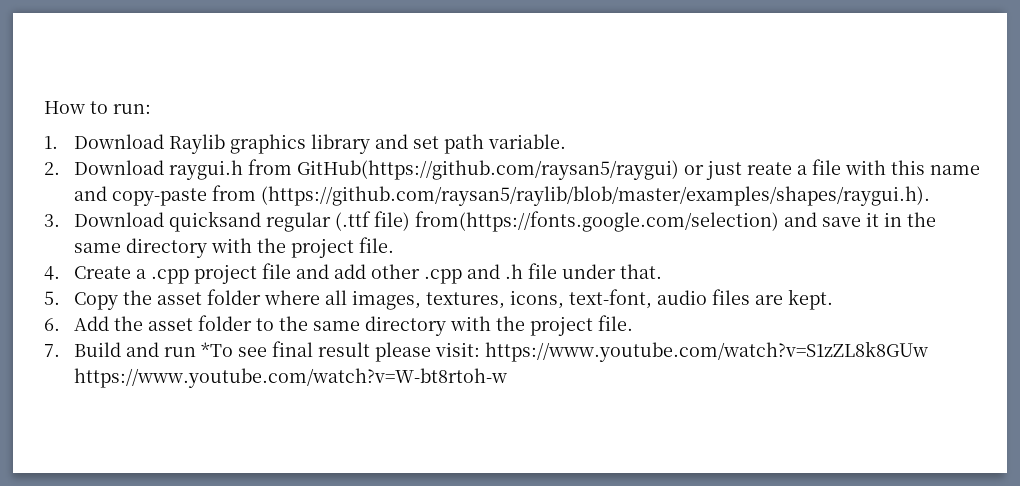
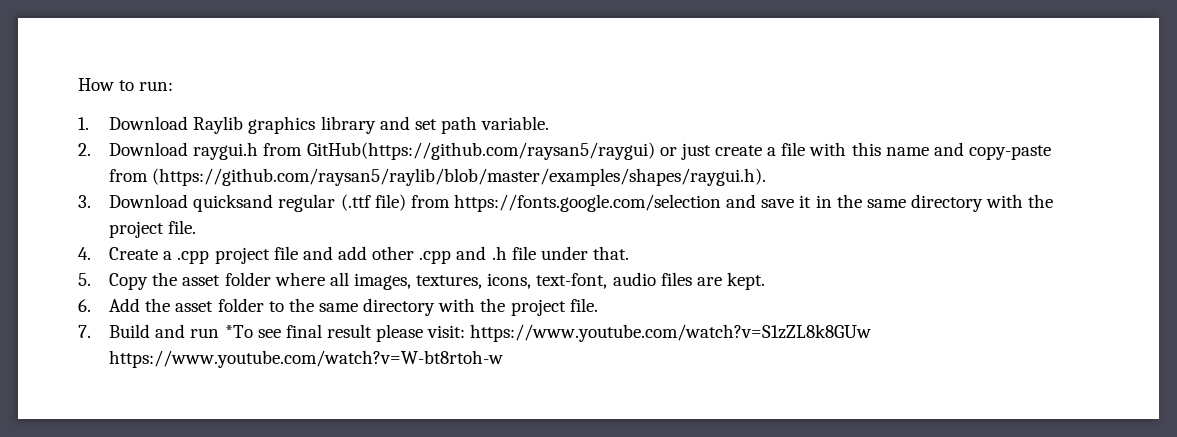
[747,162,793,175] reate -> [714,145,762,156] create
[415,211,780,232] from(https://fonts.google.com/selection) -> [410,194,721,212] from https://fonts.google.com/selection

